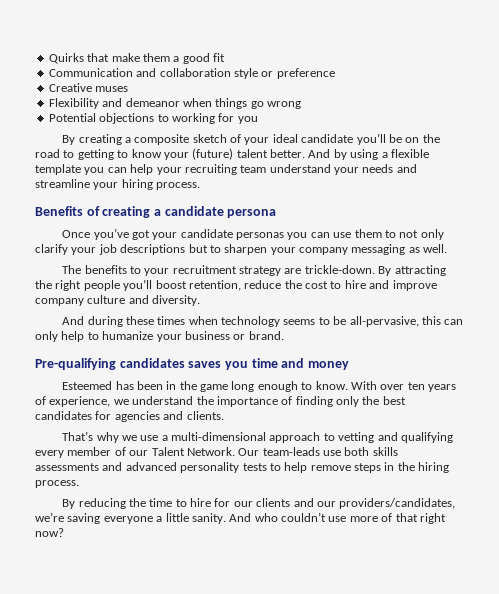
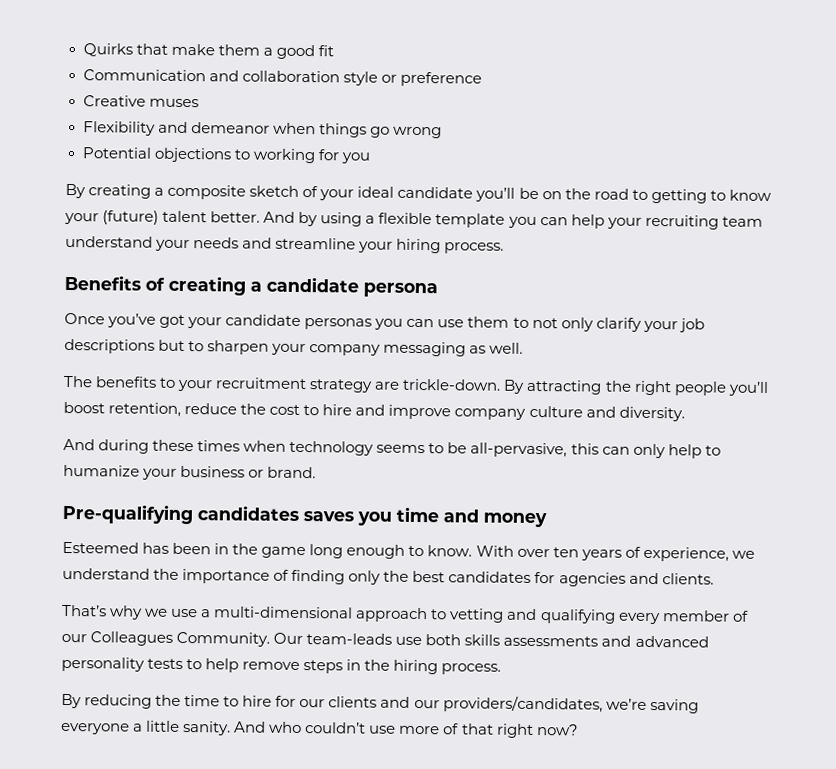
[151,447,235,456] Talent Network. -> [90,631,271,647] Colleagues Community.

